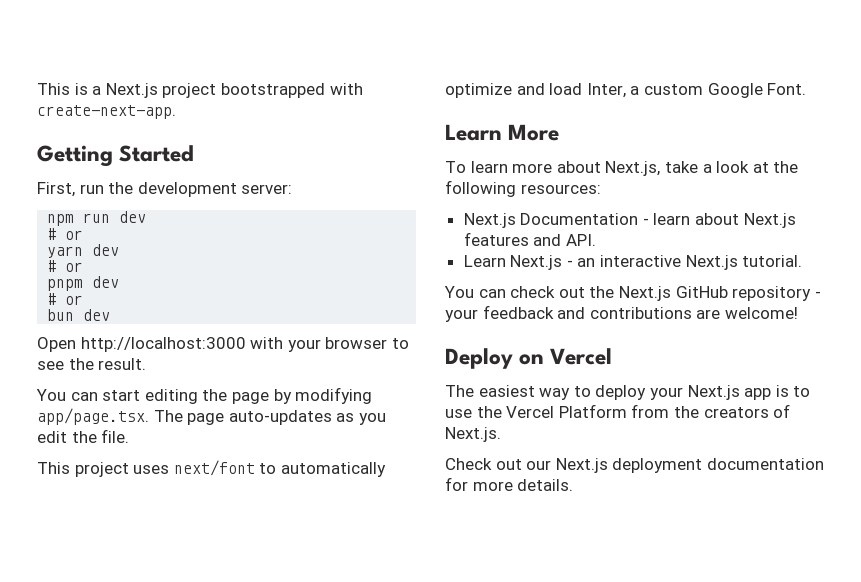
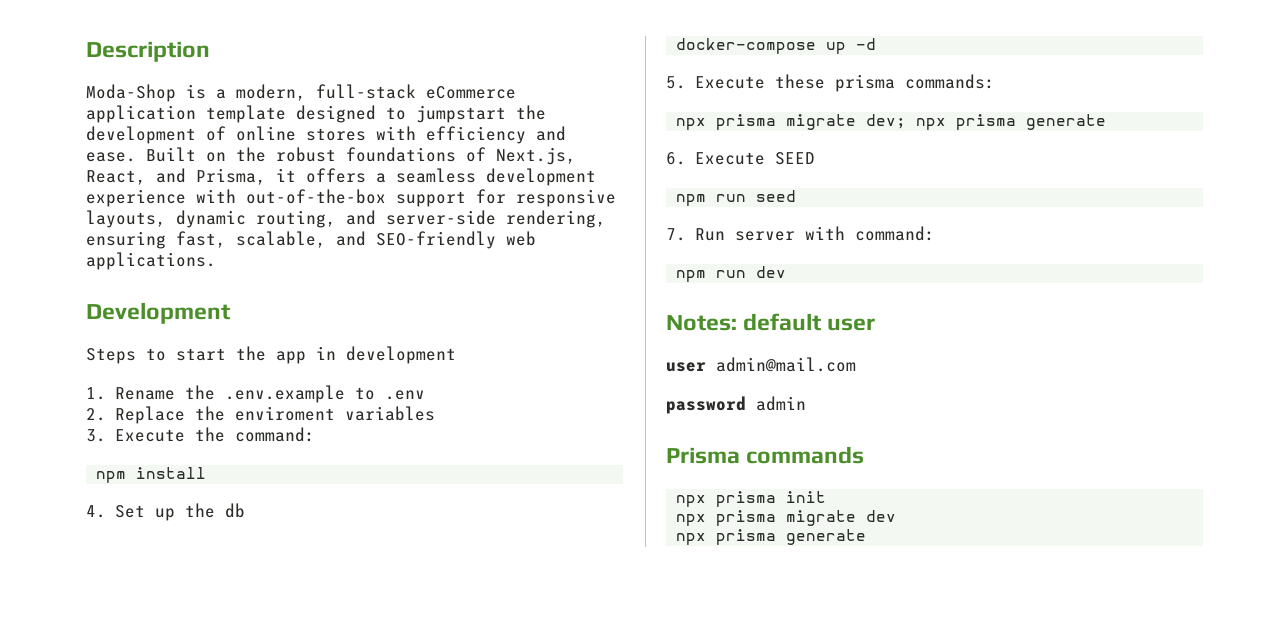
[37,83,363,98] [37,105,176,119] [37,145,195,167] [37,182,293,197] [47,211,147,226] [47,228,84,240] [47,244,120,258] [47,260,84,272] [47,276,120,291] [47,293,84,305] [47,309,111,321] [37,337,409,352] [37,358,147,370] [36,387,373,404] [37,408,386,425] [37,429,130,443] [37,460,386,477] [445,83,807,98] [445,124,560,141] [445,161,799,176] [445,180,601,197] [463,213,796,228] [463,232,596,246] [463,255,803,270] [444,286,821,301] [445,305,798,322] [445,348,613,369] [445,385,811,400] [445,404,791,418] [445,427,501,442] [445,458,824,473] [445,477,574,491] This is a Next.js project bootstrapped with create-next-app. // Getting Started // First, run the development server: // npm run dev // # or // yarn dev // # or // pnpm dev // # or // bun dev // Open http://localhost:3000 with your browser to see the result. // You can start editing the page by modifying app/page.tsx. The page auto-updates as you edit the file. // This project uses next/font to automatically optimize and load Inter, a custom Google Font. // Learn More // To learn more about Next.js, take a look at the following resources: // Next.js Documentation - learn about Next.js features and API. // Learn Next.js - an interactive Next.js tutorial. // You can check out the Next.js GitHub repository - your feedback and contributions are welcome! // Deploy on Vercel // The easiest way to deploy your Next.js app is to use the Vercel Platform from the creators of Next.js. // Check out our Next.js deployment documentation for more details. -> [86,41,210,62] [86,84,516,102] [86,105,546,123] [86,126,566,144] [86,147,576,165] [86,168,596,186] [86,189,616,207] [86,210,606,228] [86,231,536,249] [86,252,216,270] [86,302,230,324] [86,346,456,364] [86,385,425,403] [86,406,435,424] [86,427,315,442] [96,467,207,483] [86,503,245,521] [676,38,877,54] [666,74,995,92] [676,114,1107,130] [666,152,815,165] [676,190,797,206] [666,226,935,241] [676,266,787,282] [666,313,876,331] [666,357,856,372] [666,396,806,414] [666,446,865,464] [676,491,827,507] [676,510,897,526] [676,529,867,545] Description // Moda-Shop is a modern, full-stack eCommerce application template designed to jumpstart the development of online stores with efficiency and ease. Built on the robust foundations of Next.js, React, and Prisma, it offers a seamless development experience with out-of-the-box support for responsive layouts, dynamic routing, and server-side rendering, ensuring fast, scalable, and SEO-friendly web applications. // Development // Steps to start the app in development // 1. Rename the .env.example to .env // 2. Replace the enviroment variables // 3. Execute the command: // npm install // 4. Set up the db // docker-compose up -d // 5. Execute these prisma commands: // npx prisma migrate dev; npx prisma generate // 6. Execute SEED // npm run seed // 7. Run server with command: // npm run dev // Notes: default user // user admin@mail.com // password admin // Prisma commands // npx prisma init // npx prisma migrate dev // npx prisma generate

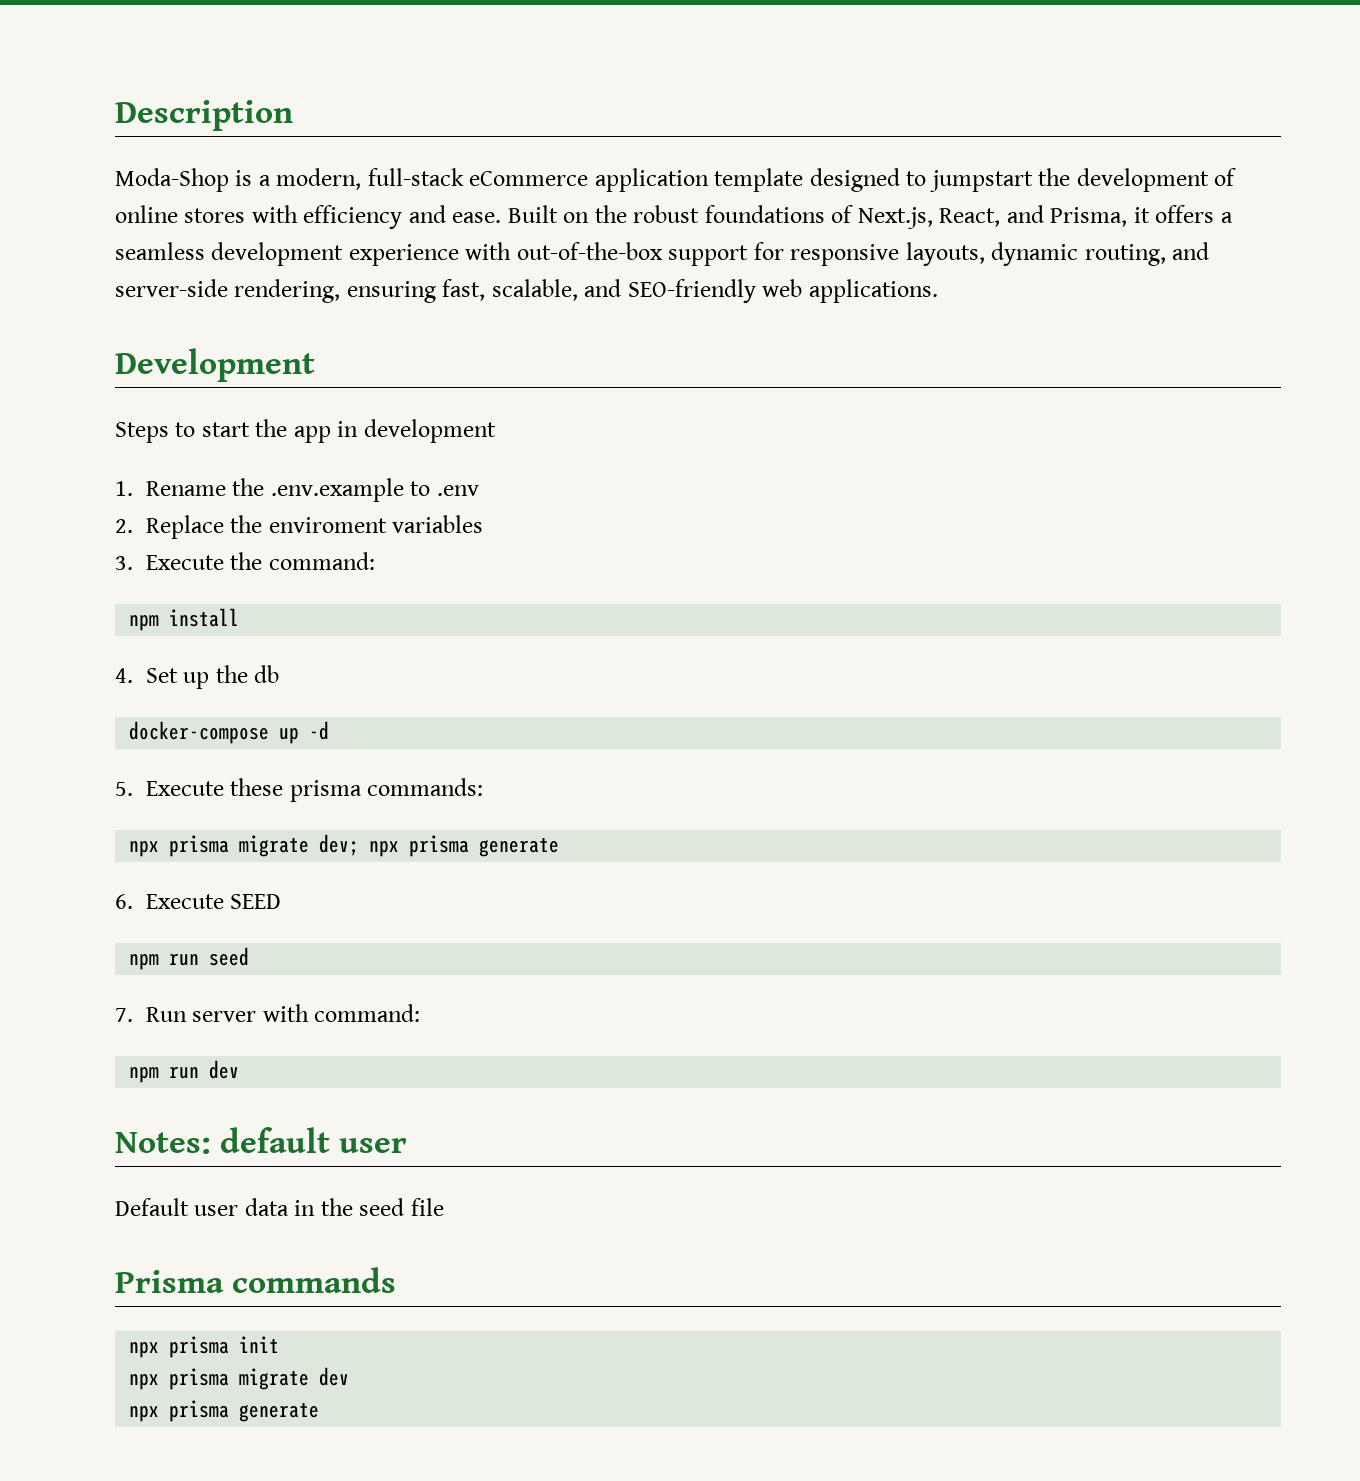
[666,357,856,372] [666,396,806,414] user admin@mail.com // password admin -> [115,1198,444,1216] Default user data in the seed file

